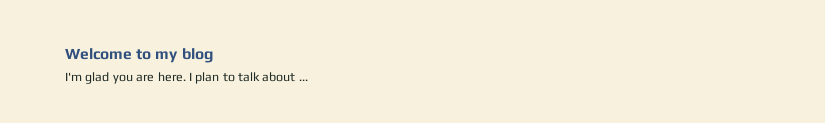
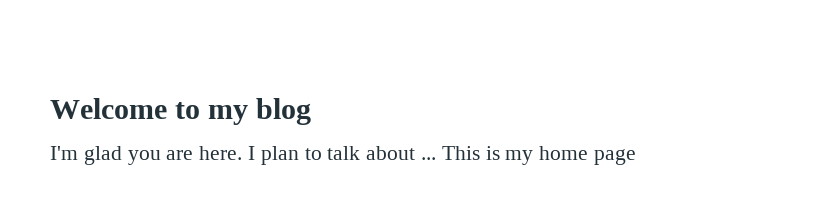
(308, 80) none -> [441,146,637,165] This is my home page

